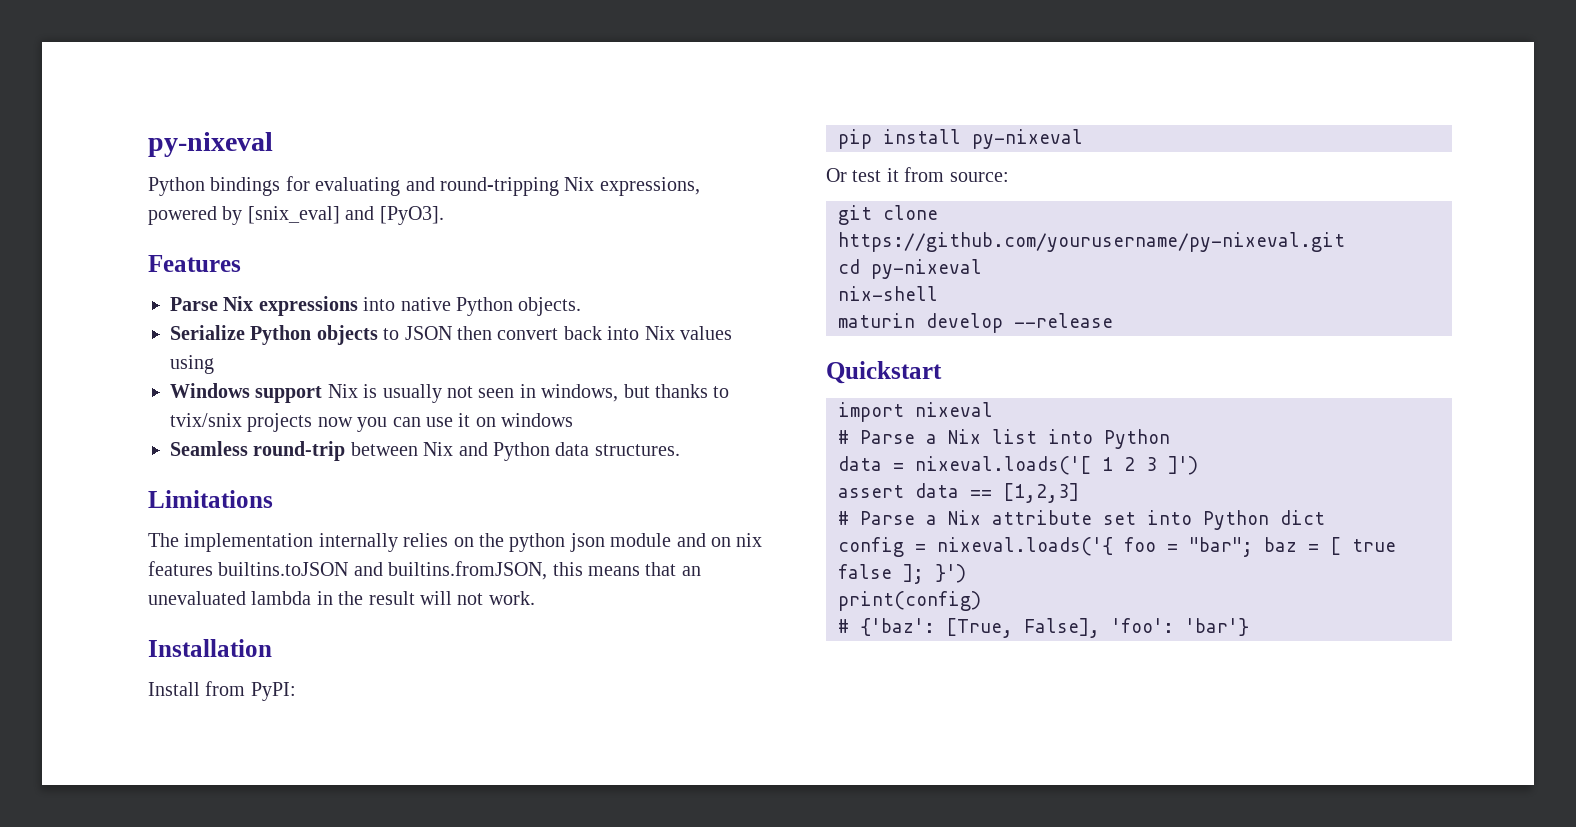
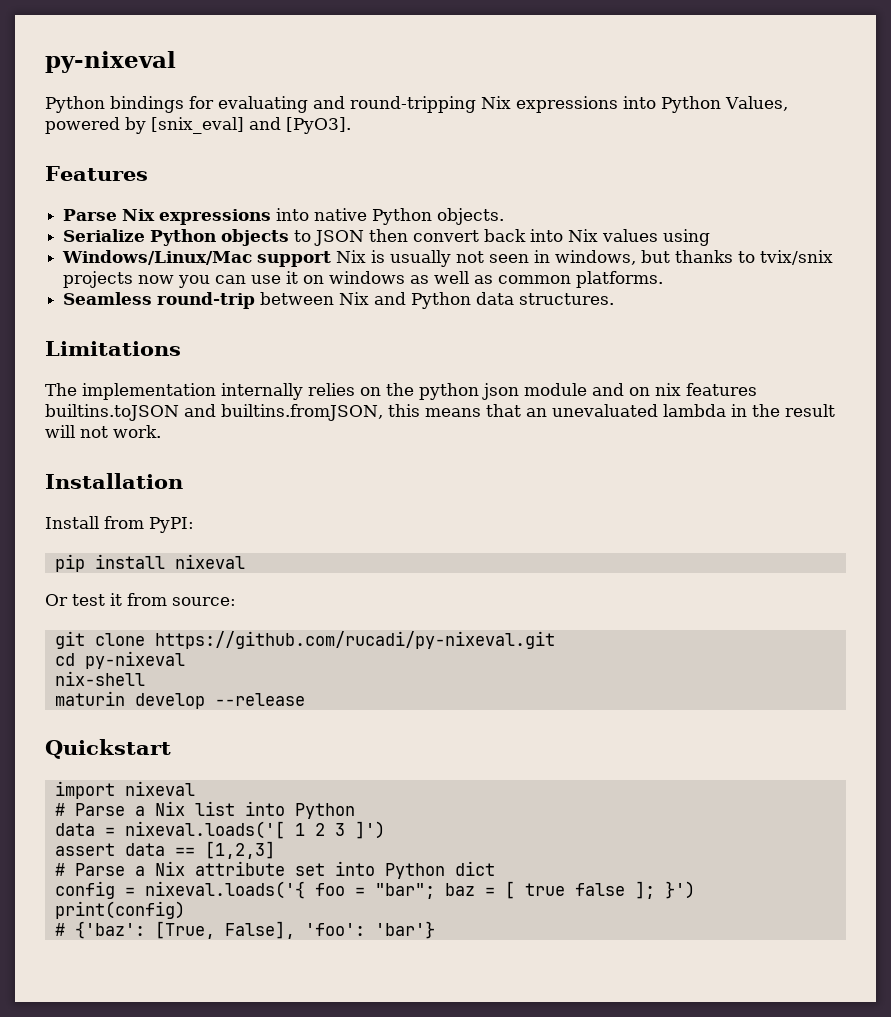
[599,177,700,196] expressions, -> [516,96,788,113] expressions into Python Values,
[170,383,250,398] Windows -> [62,250,253,265] Windows/Linux/Mac
(574, 420) none -> [410,271,664,288] as well as common platforms.
[972,129,1083,149] py-nixeval -> [174,554,245,569] nixeval
[838,232,1345,252] https://github.com/yourusername/py-nixeval.git -> [154,631,555,649] https://github.com/rucadi/py-nixeval.git

